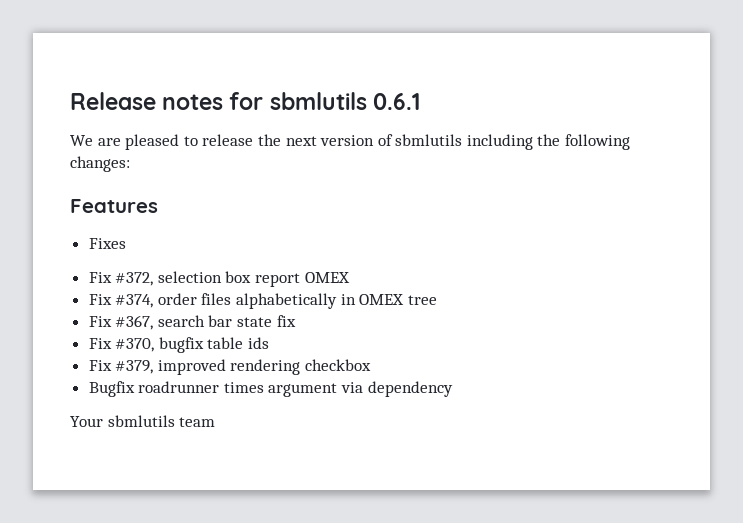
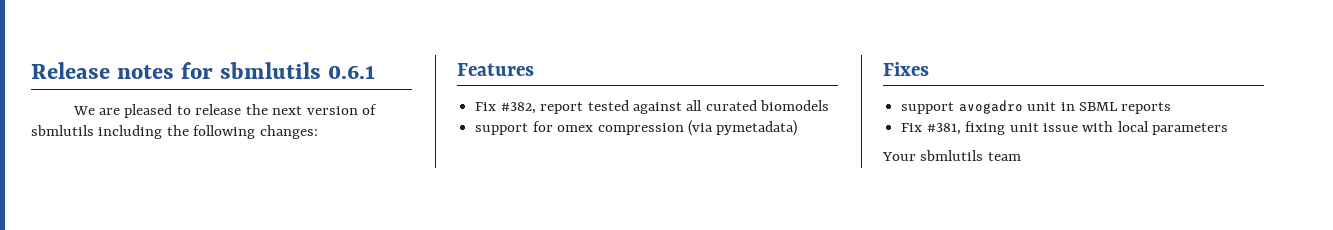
[88,238,126,249] [88,271,350,287] [88,293,437,309] [88,315,296,330] [88,337,270,353] [88,359,372,375] [88,381,453,397] Fixes // Fix #372, selection box report OMEX // Fix #374, order files alphabetically in OMEX tree // Fix #367, search bar state fix // Fix #370, bugfix table ids // Fix #379, improved rendering checkbox // Bugfix roadrunner times argument via dependency -> [475,100,830,114] [475,120,798,136] [883,62,929,76] [901,100,1172,114] [901,121,1229,135] Fix #382, report tested against all curated biomodels // support for omex compression (via pymetadata) // Fixes // support avogadro unit in SBML reports // Fix #381, fixing unit issue with local parameters

